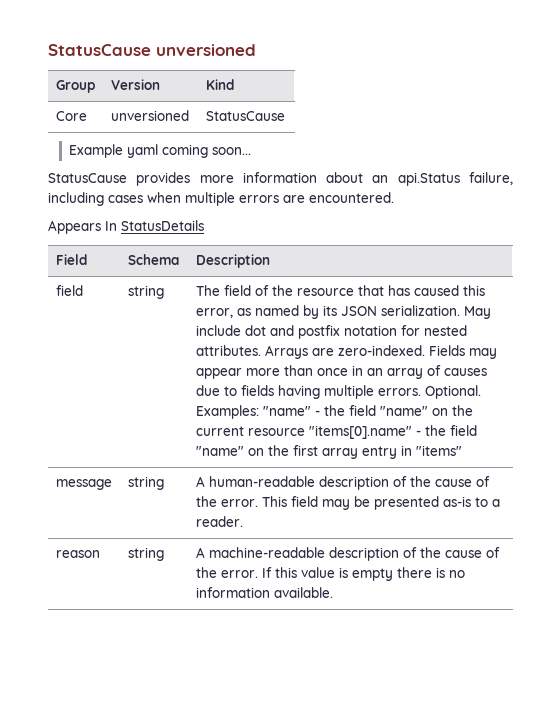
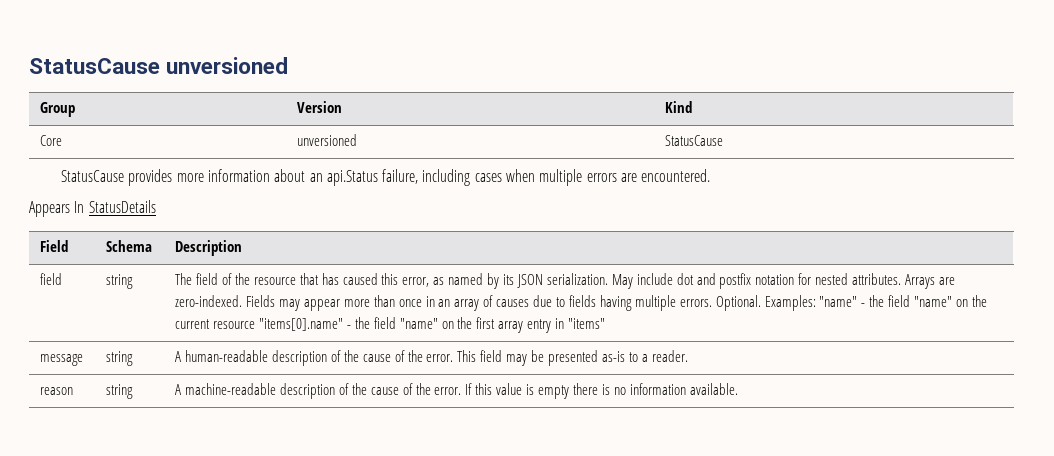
[68,144,251,158] // Example yaml coming soon... -> (724, 140) none

